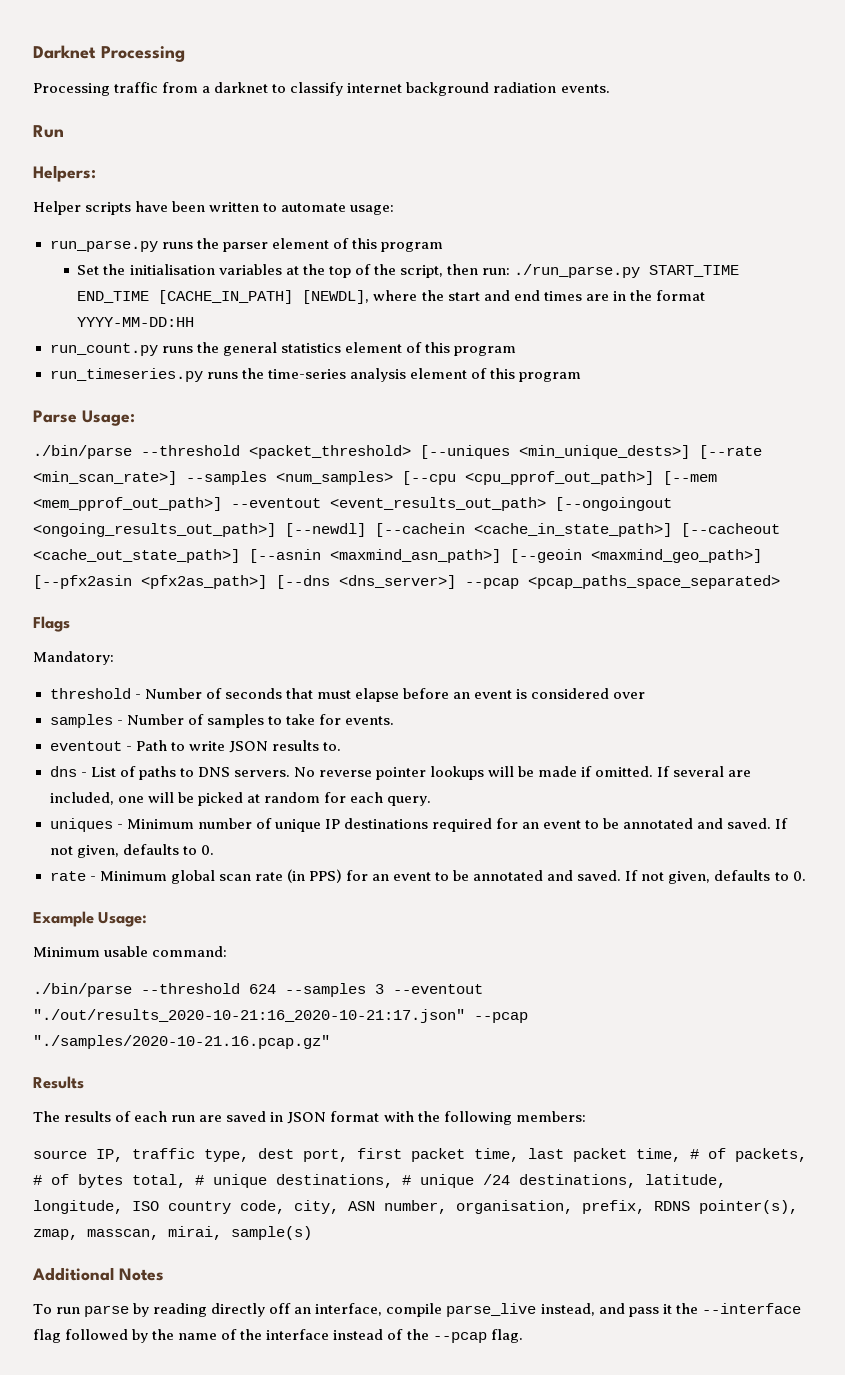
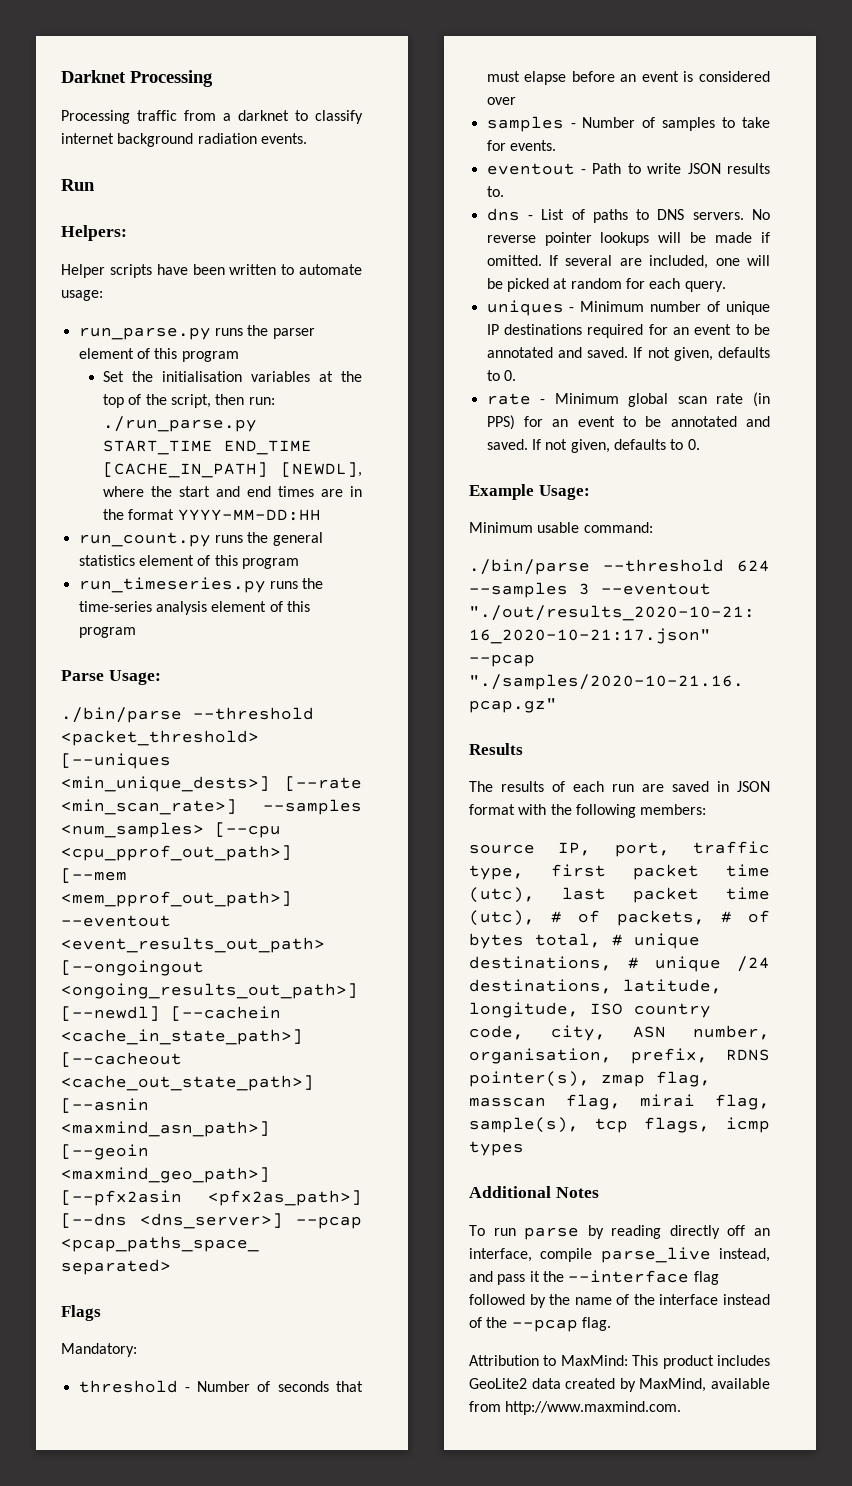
(123, 1155) none -> [614,842,670,857] port,
[258,1148,681,1162] dest port, first packet time, last packet time, -> [551,864,770,880] [469,887,770,903] [469,910,535,926] first packet time (utc), last packet time (utc),
[33,1226,312,1240] zmap, masscan, mirai, sample(s) -> [601,1071,711,1087] [469,1094,770,1110] [469,1117,770,1133] [469,1141,524,1156] zmap flag, masscan flag, mirai flag, sample(s), tcp flags, icmp types
(523, 1336) none -> [469,1355,770,1369] [469,1378,770,1392] [469,1401,682,1415] // Attribution to MaxMind: This product includes GeoLite2 data created by MaxMind, available from http://www.maxmind.com.

